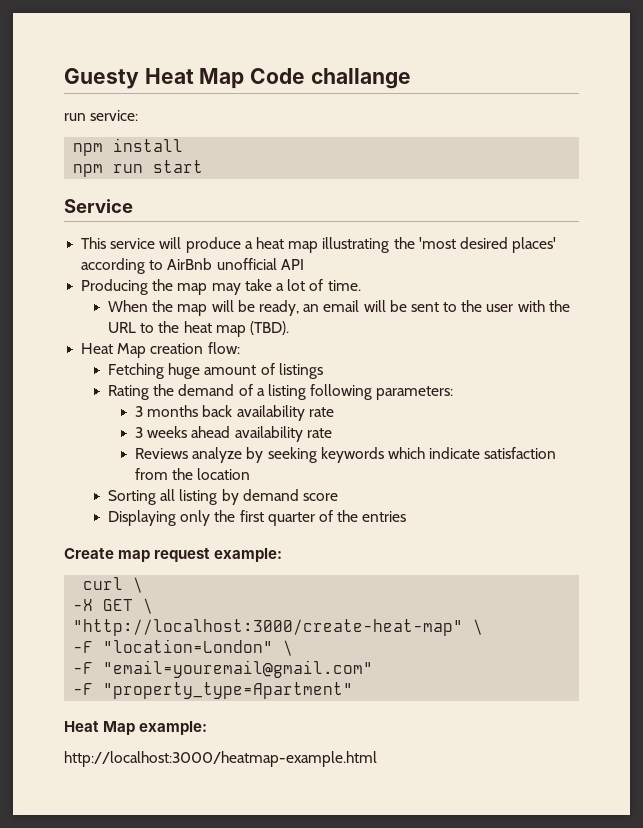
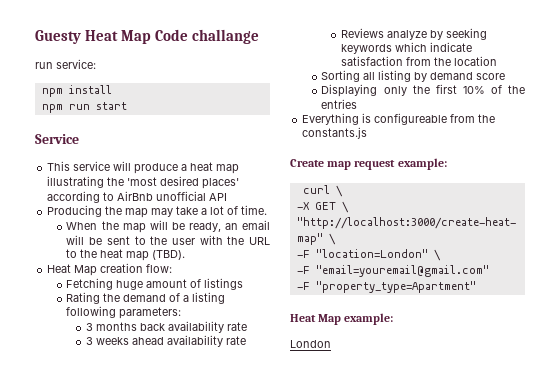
[267,512,315,526] quarter -> [462,86,485,94] 10%
(407, 516) none -> [302,113,496,125] [302,127,368,139] // Everything is configureable from the constants.js
[64,751,377,767] http://localhost:3000/heatmap-example.html -> [290,340,331,348] London

